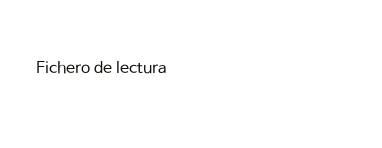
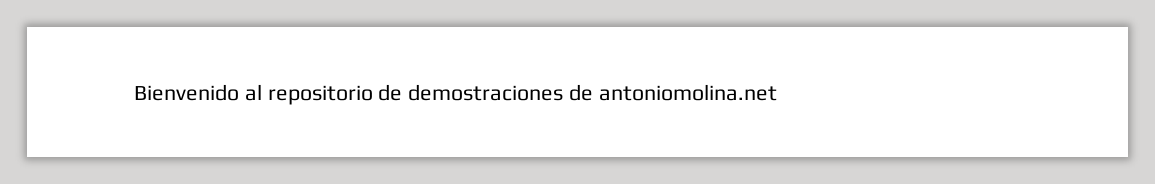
[36,61,168,74] Fichero de lectura -> [134,84,777,105] Bienvenido al repositorio de demostraciones de antoniomolina.net

